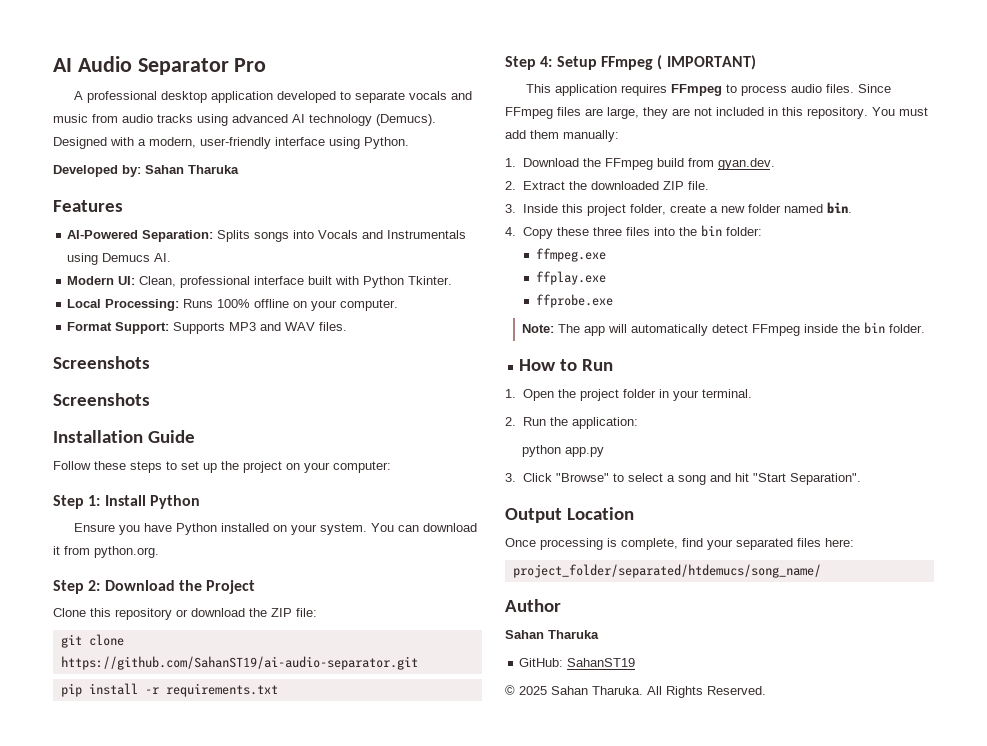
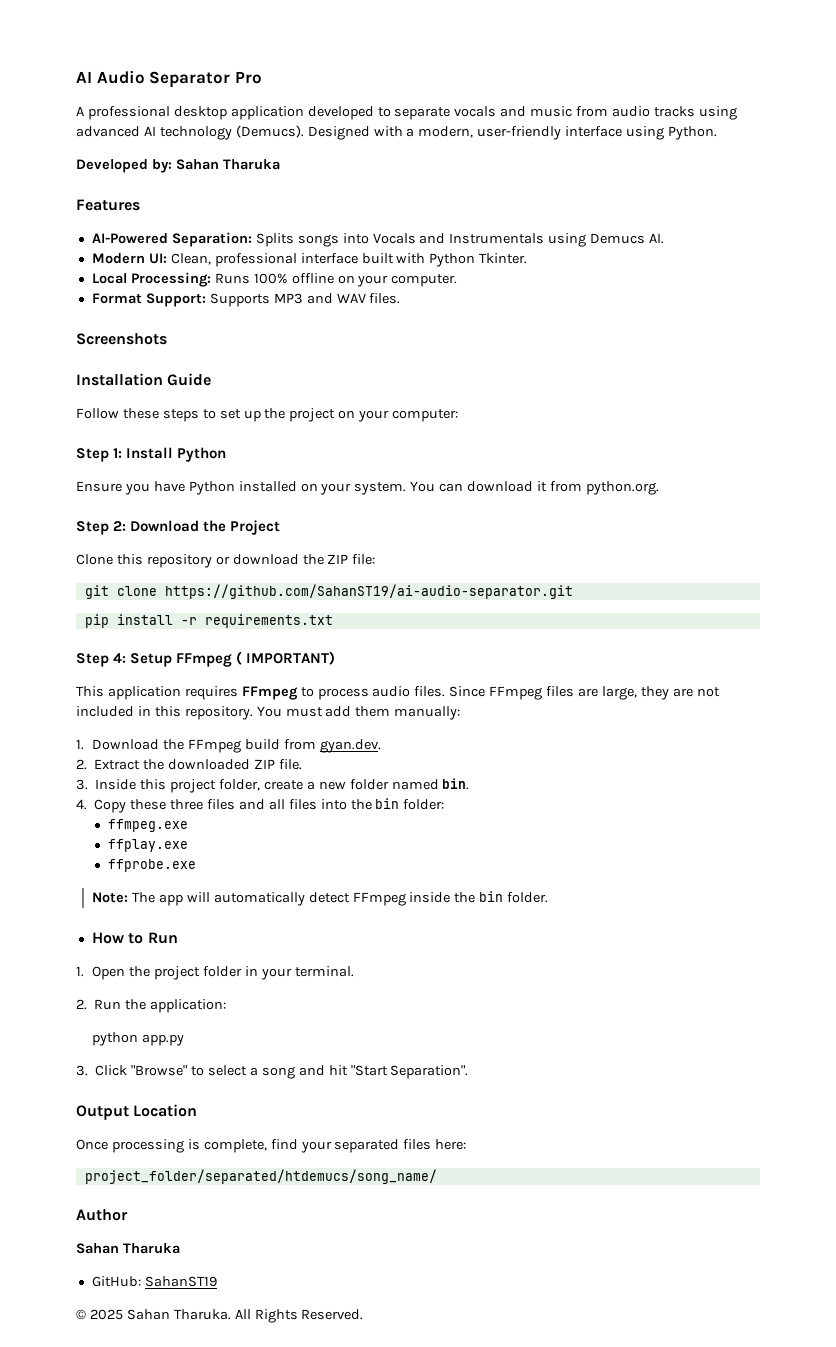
[53,393,150,406] // Screenshots -> (167, 339) none
(650, 231) none -> [238,799,317,810] and all files

